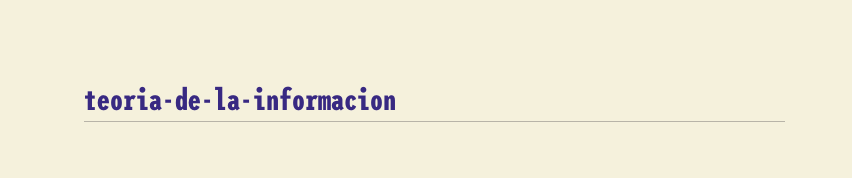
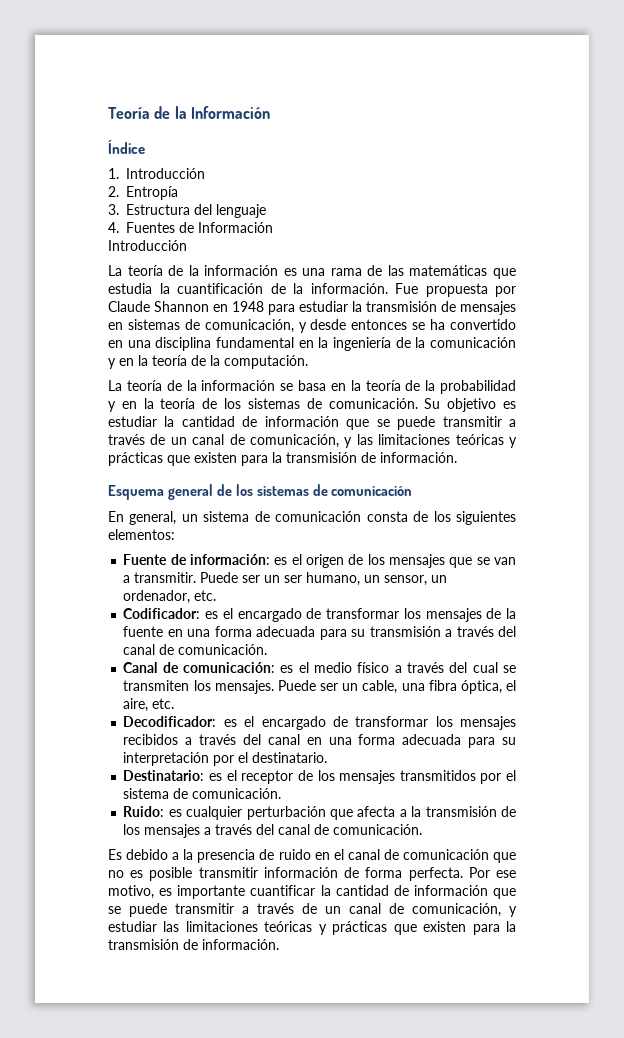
[84,86,396,111] teoria-de-la-informacion -> [108,106,270,119] [108,140,145,154] [108,168,206,179] [108,186,179,200] [108,204,267,218] [108,222,274,233] [108,240,187,251] [108,265,516,279] [108,283,516,297] [108,301,516,315] [108,319,516,333] [108,337,516,351] [108,355,308,369] [108,380,516,394] [108,398,516,412] [108,416,517,430] [108,434,517,448] [108,452,457,466] [108,484,413,500] [108,511,516,525] [108,529,175,540] [123,554,516,568] [123,572,448,586] [123,590,217,604] [123,608,517,622] [123,626,516,640] [123,644,268,655] [123,662,516,673] [123,680,517,694] [123,698,175,712] [123,716,516,730] [123,734,517,748] [123,752,328,766] [123,770,516,784] [123,788,282,799] [123,806,516,820] [123,824,423,838] [108,849,516,863] [108,867,516,881] [108,885,516,899] [108,903,517,917] [108,921,517,935] [108,939,279,950] Teoría de la Información // Índice // 1. Introducción // 2. Entropía // 3. Estructura del lenguaje // 4. Fuentes de Información // Introducción // La teoría de la información es una rama de las matemáticas que estudia la cuantificación de la información. Fue propuesta por Claude Shannon en 1948 para estudiar la transmisión de mensajes en sistemas de comunicación, y desde entonces se ha convertido en una disciplina fundamental en la ingeniería de la comunicación y en la teoría de la computación. // La teoría de la información se basa en la teoría de la probabilidad y en la teoría de los sistemas de comunicación. Su objetivo es estudiar la cantidad de información que se puede transmitir a través de un canal de comunicación, y las limitaciones teóricas y prácticas que existen para la transmisión de información. // Esquema general de los sistemas de comunicación // En general, un sistema de comunicación consta de los siguientes elementos: // Fuente de información: es el origen de los mensajes que se van a transmitir. Puede ser un ser humano, un sensor, un ordenador, etc. // Codificador: es el encargado de transformar los mensajes de la fuente en una forma adecuada para su transmisión a través del canal de comunicación. // Canal de comunicación: es el medio físico a través del cual se transmiten los mensajes. Puede ser un cable, una fibra óptica, el aire, etc. // Decodificador: es el encargado de transformar los mensajes recibidos a través del canal en una forma adecuada para su interpretación por el destinatario. // Destinatario: es el receptor de los mensajes transmitidos por el sistema de comunicación. // Ruido: es cualquier perturbación que afecta a la transmisión de los mensajes a través del canal de comunicación. // Es debido a la presencia de ruido en el canal de comunicación que no es posible transmitir información de forma perfecta. Por ese motivo, es importante cuantificar la cantidad de información que se puede transmitir a través de un canal de comunicación, y estudiar las limitaciones teóricas y prácticas que existen para la transmisión de información.

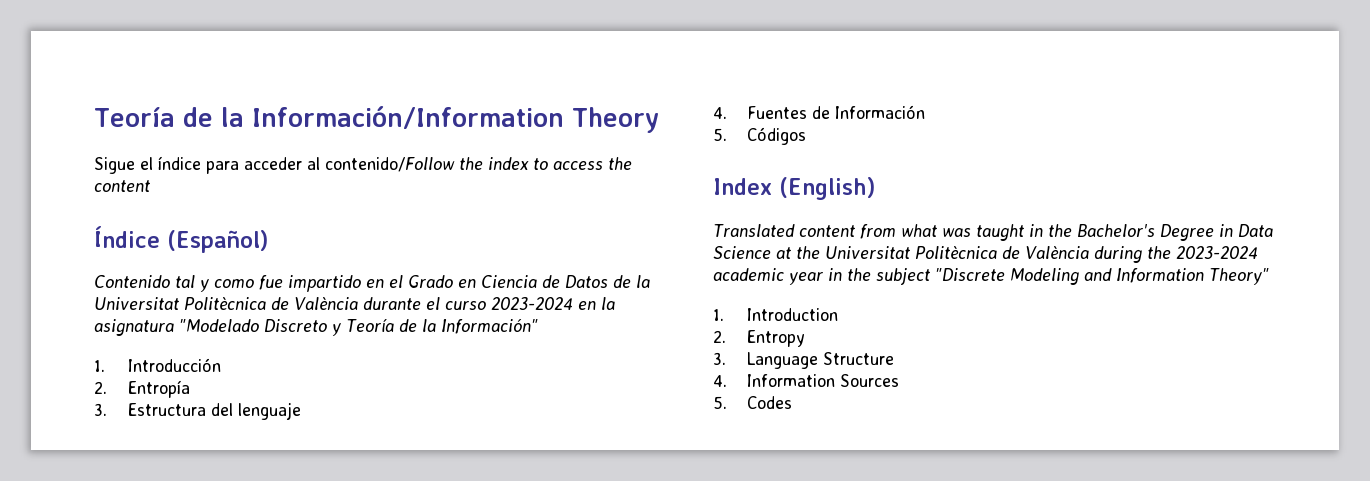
[108,106,270,119] [108,140,145,154] Teoría de la Información // Índice -> [94,106,659,133] [94,156,632,174] [94,180,150,192] [94,226,268,253] [94,275,650,292] [94,297,615,310] [94,319,538,336] Teoría de la Información/Information Theory // Sigue el índice para acceder al contenido/Follow the index to access the content // Índice (Español) // Contenido tal y como fue impartido en el Grado en Ciencia de Datos de la Universitat Politècnica de València durante el curso 2023-2024 en la asignatura "Modelado Discreto y Teoría de la Información"
[108,240,187,251] [108,265,516,279] [108,283,516,297] [108,301,516,315] [108,319,516,333] [108,337,516,351] [108,355,308,369] [108,380,516,394] [108,398,516,412] [108,416,517,430] [108,434,517,448] [108,452,457,466] [108,484,413,500] [108,511,516,525] [108,529,175,540] [123,554,516,568] [123,572,448,586] [123,590,217,604] [123,608,517,622] [123,626,516,640] [123,644,268,655] [123,662,516,673] [123,680,517,694] [123,698,175,712] [123,716,516,730] [123,734,517,748] [123,752,328,766] [123,770,516,784] [123,788,282,799] [123,806,516,820] [123,824,423,838] [108,849,516,863] [108,867,516,881] [108,885,516,899] [108,903,517,917] [108,921,517,935] [108,939,279,950] Introducción // La teoría de la información es una rama de las matemáticas que estudia la cuantificación de la información. Fue propuesta por Claude Shannon en 1948 para estudiar la transmisión de mensajes en sistemas de comunicación, y desde entonces se ha convertido en una disciplina fundamental en la ingeniería de la comunicación y en la teoría de la computación. // La teoría de la información se basa en la teoría de la probabilidad y en la teoría de los sistemas de comunicación. Su objetivo es estudiar la cantidad de información que se puede transmitir a través de un canal de comunicación, y las limitaciones teóricas y prácticas que existen para la transmisión de información. // Esquema general de los sistemas de comunicación // En general, un sistema de comunicación consta de los siguientes elementos: // Fuente de información: es el origen de los mensajes que se van a transmitir. Puede ser un ser humano, un sensor, un ordenador, etc. // Codificador: es el encargado de transformar los mensajes de la fuente en una forma adecuada para su transmisión a través del canal de comunicación. // Canal de comunicación: es el medio físico a través del cual se transmiten los mensajes. Puede ser un cable, una fibra óptica, el aire, etc. // Decodificador: es el encargado de transformar los mensajes recibidos a través del canal en una forma adecuada para su interpretación por el destinatario. // Destinatario: es el receptor de los mensajes transmitidos por el sistema de comunicación. // Ruido: es cualquier perturbación que afecta a la transmisión de los mensajes a través del canal de comunicación. // Es debido a la presencia de ruido en el canal de comunicación que no es posible transmitir información de forma perfecta. Por ese motivo, es importante cuantificar la cantidad de información que se puede transmitir a través de un canal de comunicación, y estudiar las limitaciones teóricas y prácticas que existen para la transmisión de información. -> [713,127,806,145] [713,177,875,200] [713,224,1273,241] [713,246,1258,263] [713,268,1269,285] [713,308,838,321] [713,330,805,347] [713,352,894,369] [713,374,899,387] [713,396,792,409] 5. Códigos // Index (English) // Translated content from what was taught in the Bachelor's Degree in Data Science at the Universitat Politècnica de València during the 2023-2024 academic year in the subject "Discrete Modeling and Information Theory" // 1. Introduction // 2. Entropy // 3. Language Structure // 4. Information Sources // 5. Codes

